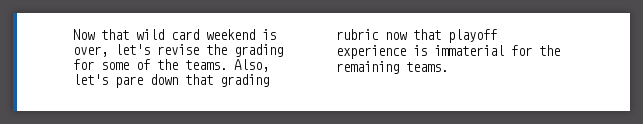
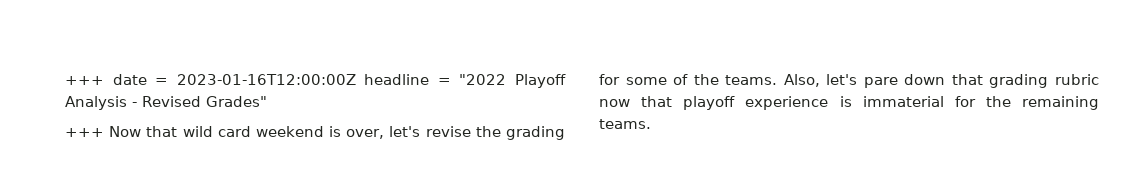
(73, 34) none -> [65,74,566,88] [65,96,267,110] [65,128,104,137] +++ date = 2023-01-16T12:00:00Z headline = "2022 Playoff Analysis - Revised Grades" // +++

